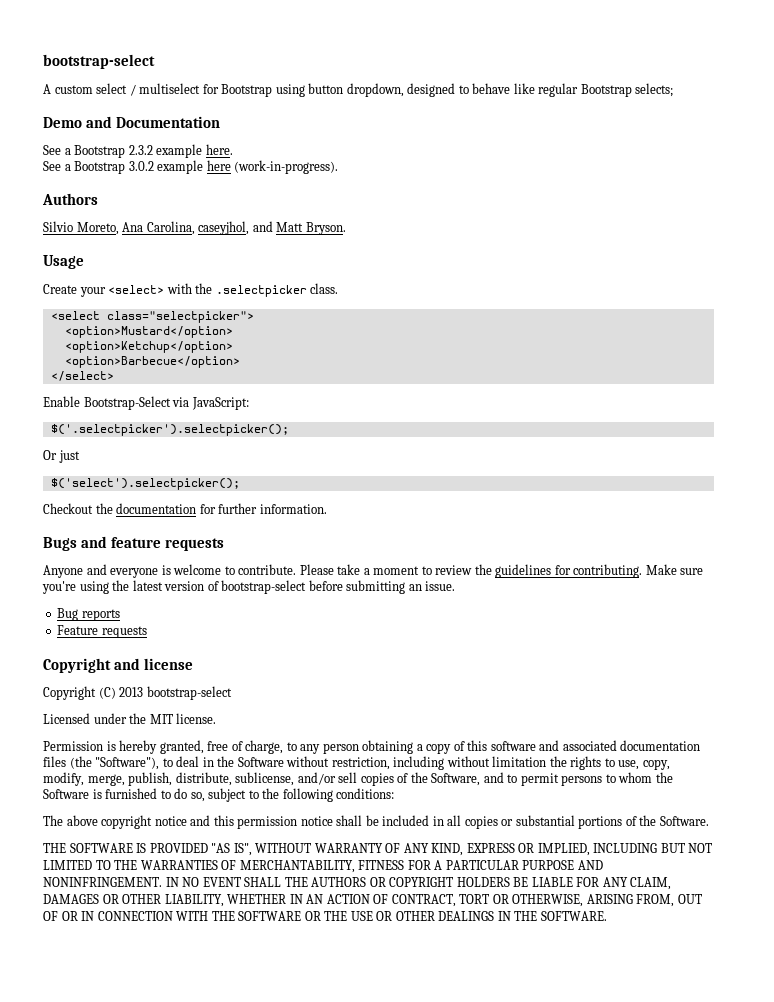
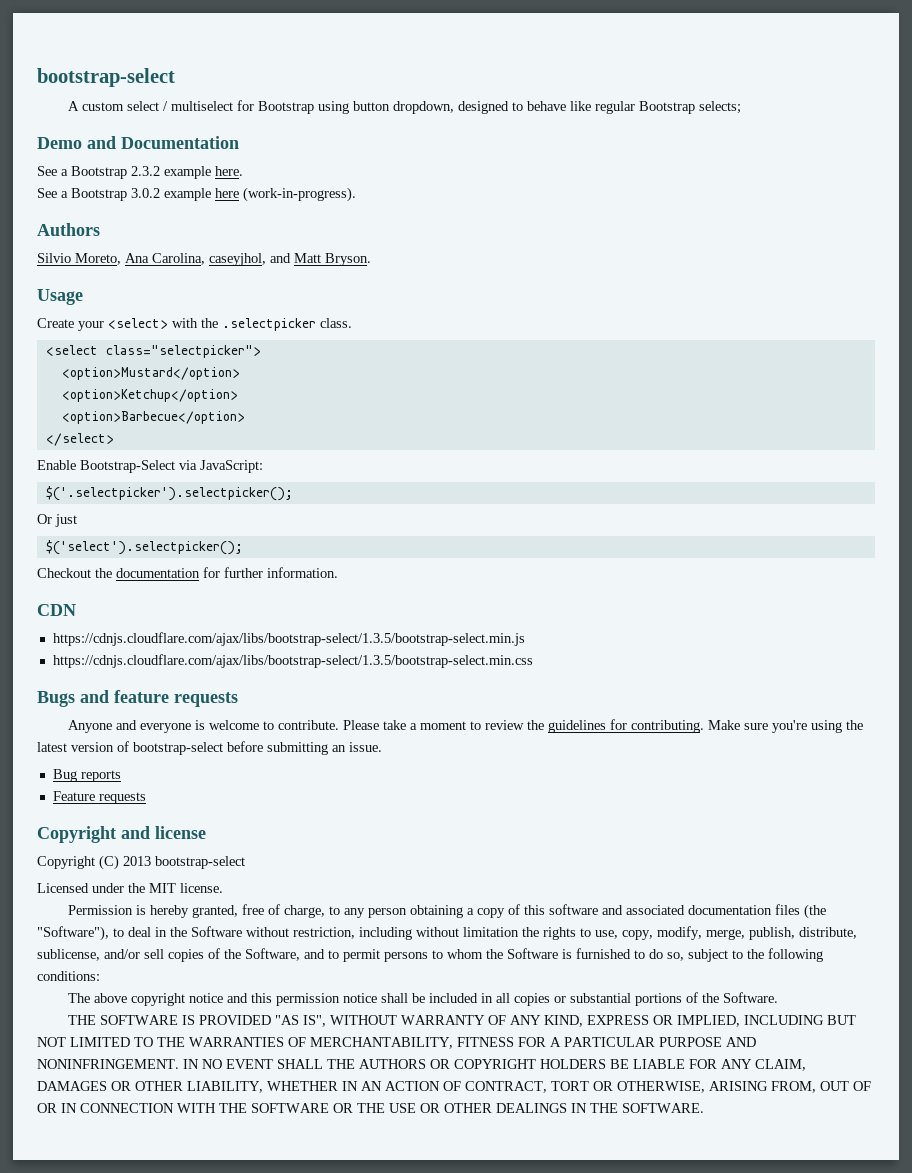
(327, 509) none -> [37,604,76,616] [52,632,525,646] [52,654,533,668] // CDN // https://cdnjs.cloudflare.com/ajax/libs/bootstrap-select/1.3.5/bootstrap-select.min.js // https://cdnjs.cloudflare.com/ajax/libs/bootstrap-select/1.3.5/bootstrap-select.min.css

